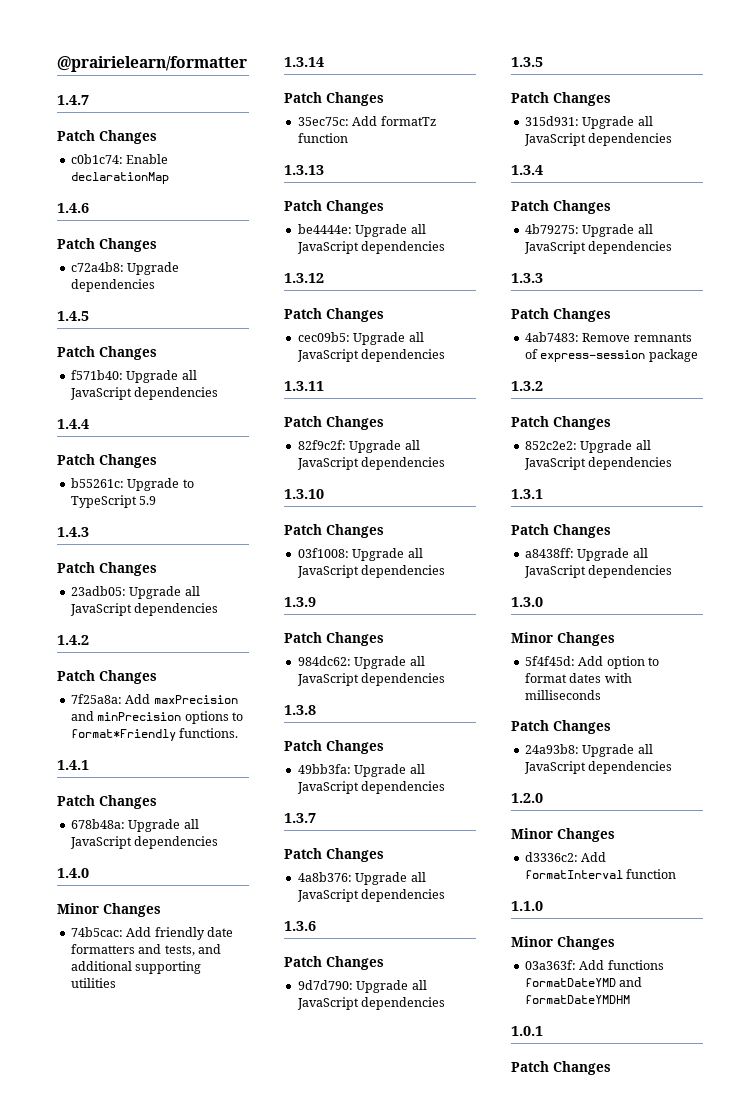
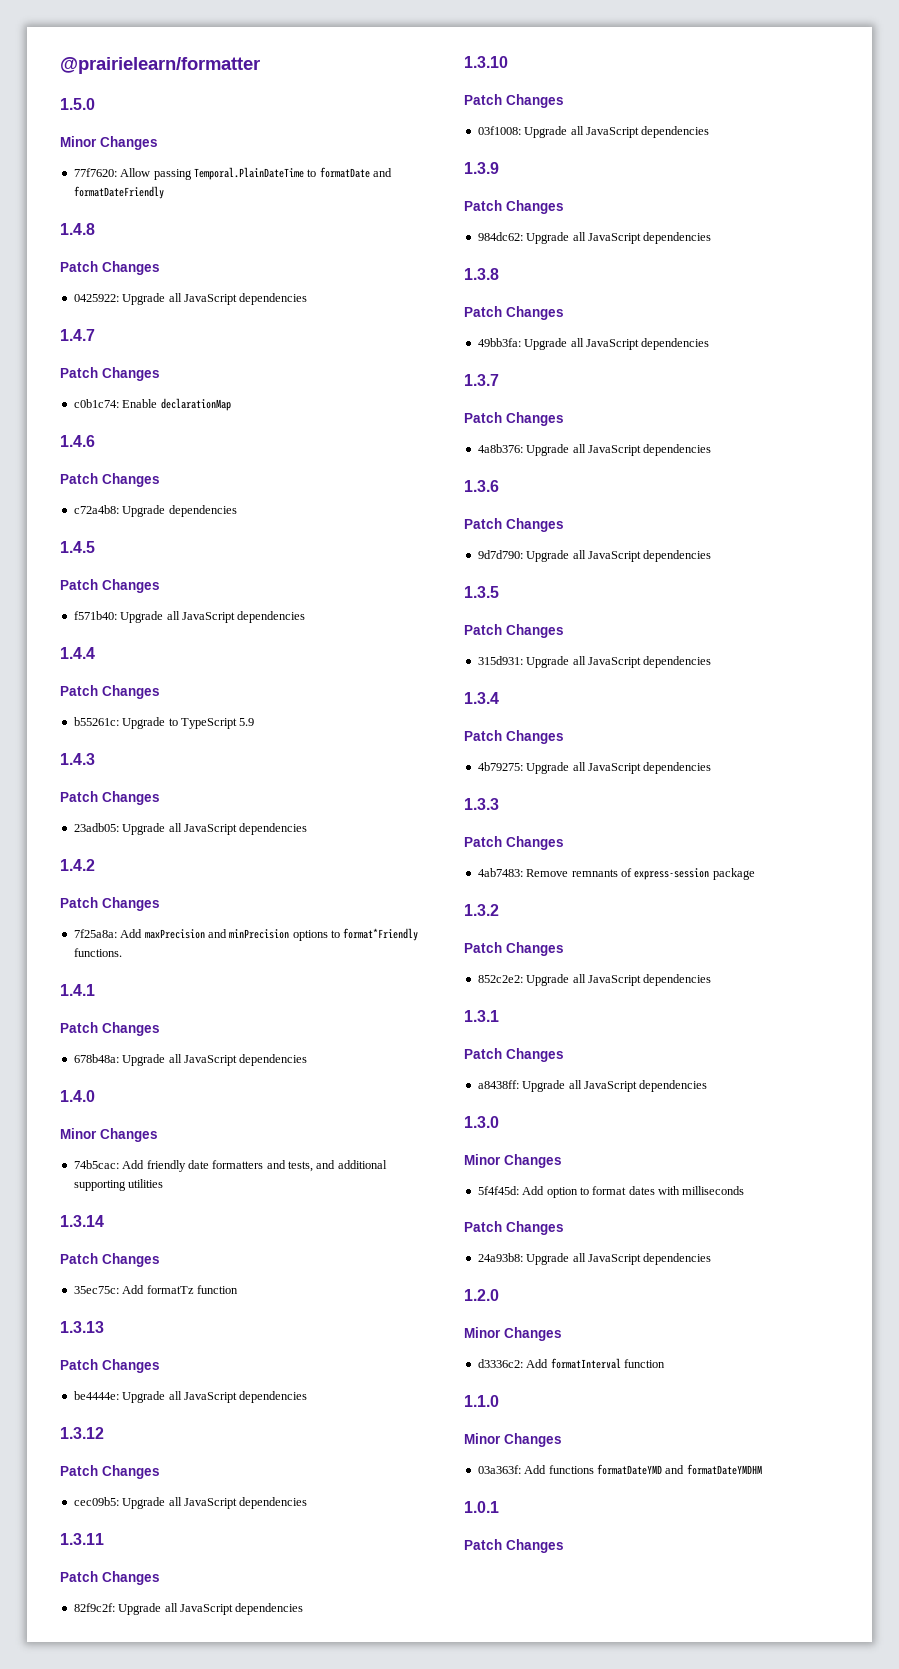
(247, 64) none -> [60,98,95,110] [60,136,158,150] [73,167,392,180] [73,186,164,199] [60,223,95,235] [60,261,160,275] [73,293,308,305] // 1.5.0 // Minor Changes // 77f7620: Allow passing Temporal.PlainDateTime to formatDate and formatDateFriendly // 1.4.8 // Patch Changes // 0425922: Upgrade all JavaScript dependencies

